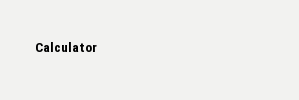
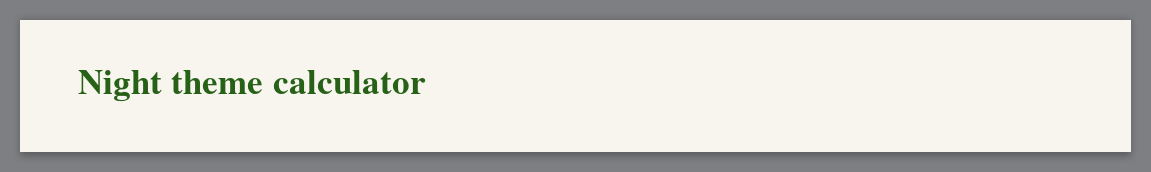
[35,42,97,52] Calculator -> [78,70,426,102] Night theme calculator

